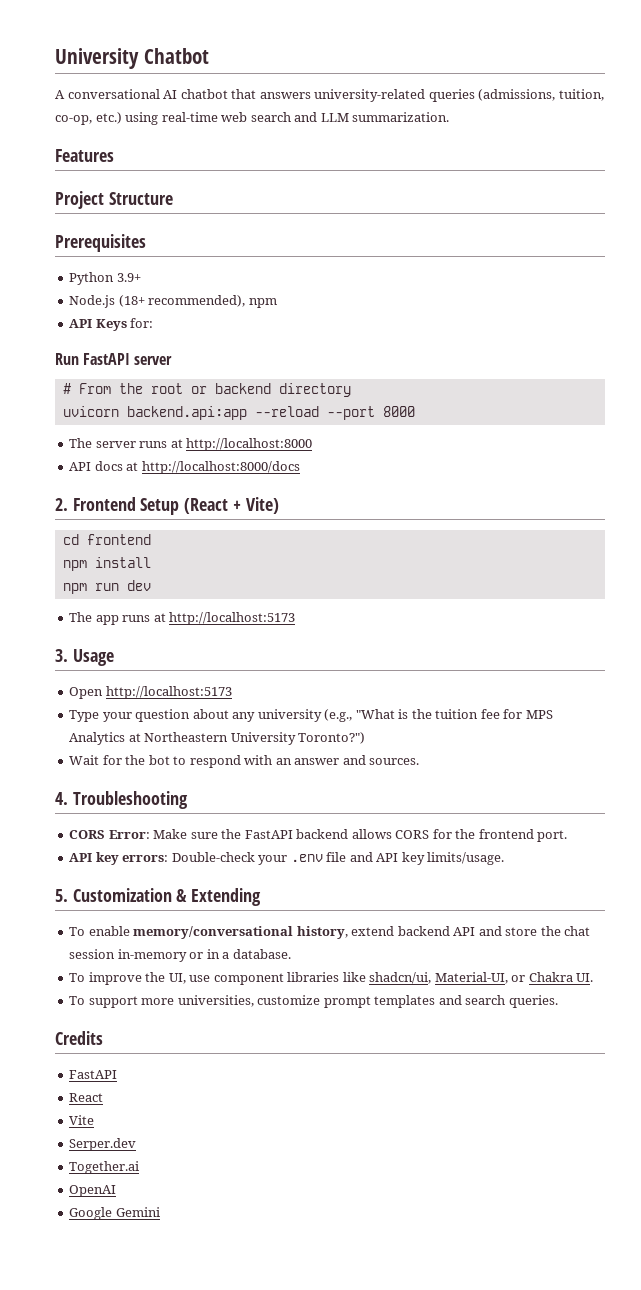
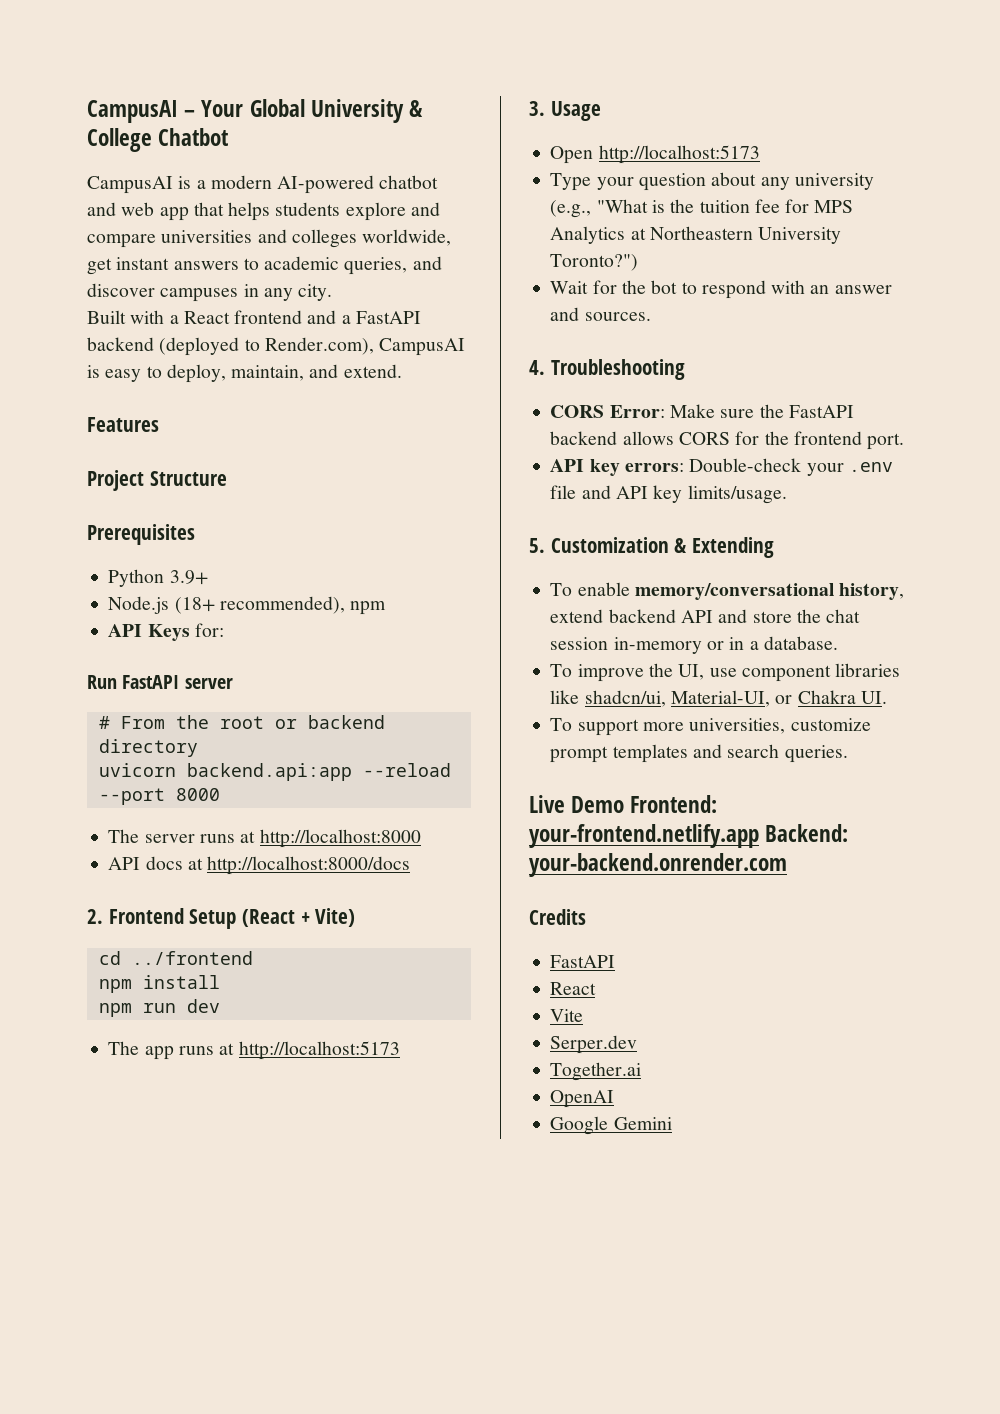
[55,48,209,69] [55,89,604,102] [55,112,450,125] University Chatbot // A conversational AI chatbot that answers university-related queries (admissions, tuition, co-op, etc.) using real-time web search and LLM summarization. -> [87,99,424,123] [87,128,229,152] [87,175,439,194] [87,202,440,221] [87,229,452,248] [87,256,442,275] [87,283,333,302] [87,310,421,324] [87,337,466,356] [87,364,402,383] CampusAI – Your Global University & College Chatbot // CampusAI is a modern AI-powered chatbot and web app that helps students explore and compare universities and colleges worldwide, get instant answers to academic queries, and discover campuses in any city. // Built with a React frontend and a FastAPI backend (deployed to Render.com), CampusAI is easy to deploy, maintain, and extend.
[86,534,151,545] frontend -> [131,951,253,965] ../frontend
(558, 1001) none -> [529,795,718,813] [529,824,849,848] [529,853,787,877] // Live Demo Frontend: your-frontend.netlify.app Backend: your-backend.onrender.com

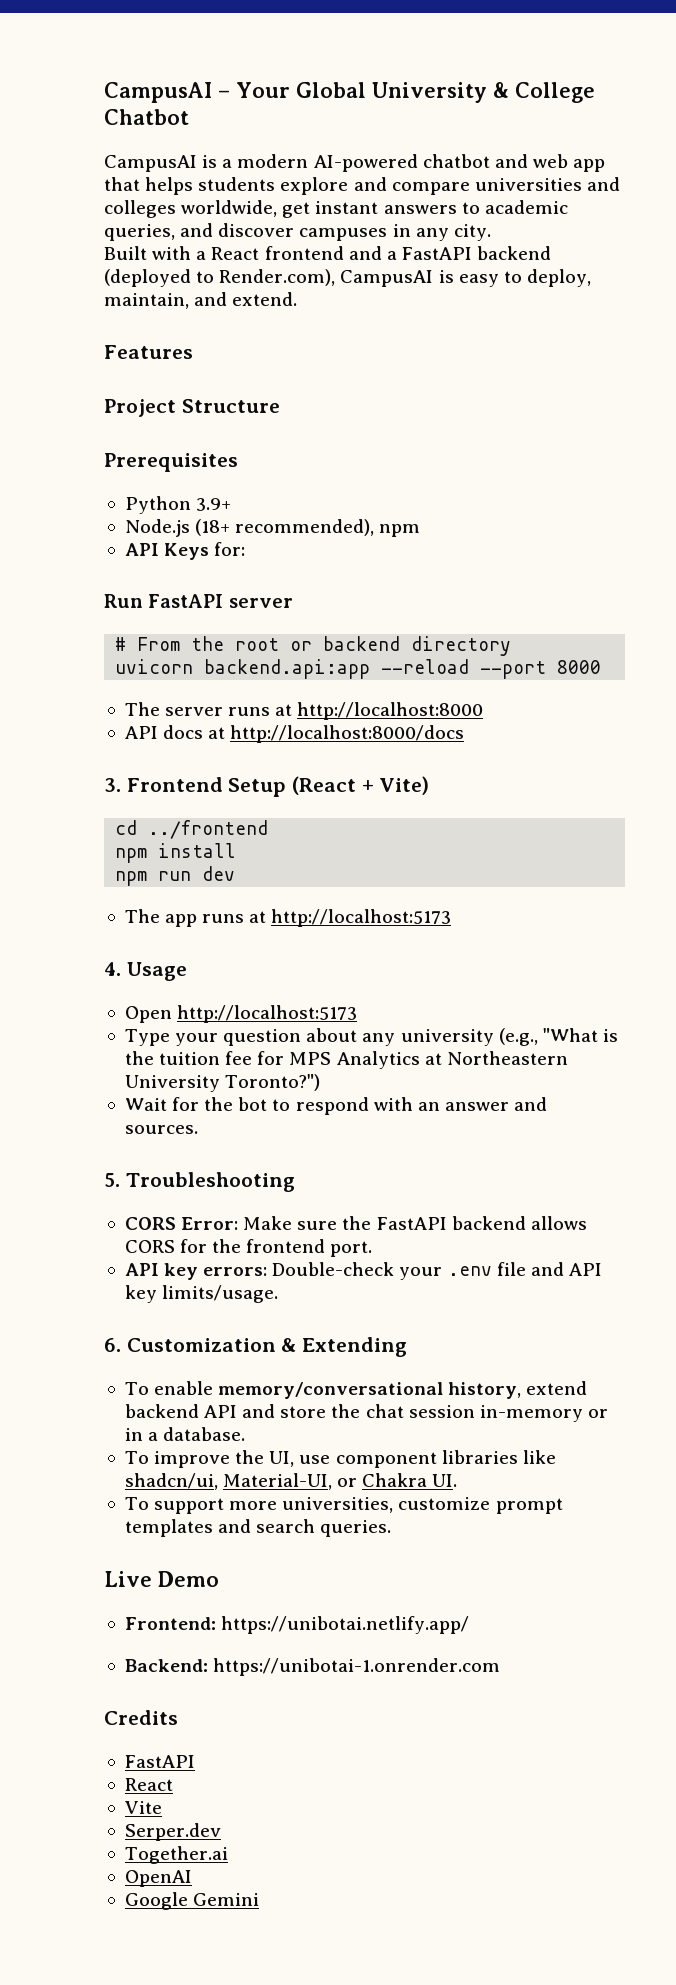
[87,909,103,924] 2. -> [104,778,121,792] 3.
[529,101,545,116] 3. -> [104,962,121,976] 4.
[529,360,545,375] 4. -> [104,1173,120,1187] 5.
[529,538,545,553] 5. -> [104,1338,121,1352] 6.
[630,795,718,813] [529,824,849,848] [529,853,787,877] Frontend: your-frontend.netlify.app Backend: your-backend.onrender.com -> [124,1616,470,1634] [124,1658,501,1676] // Frontend: https://unibotai.netlify.app/ // Backend: https://unibotai-1.onrender.com

